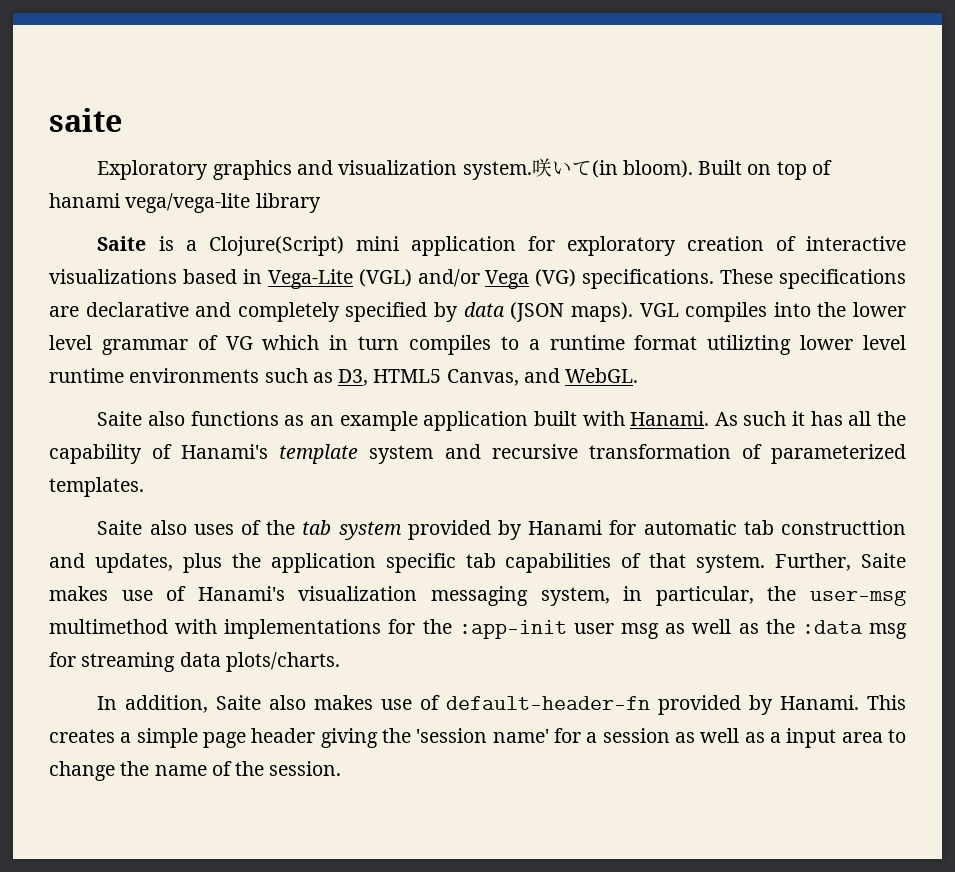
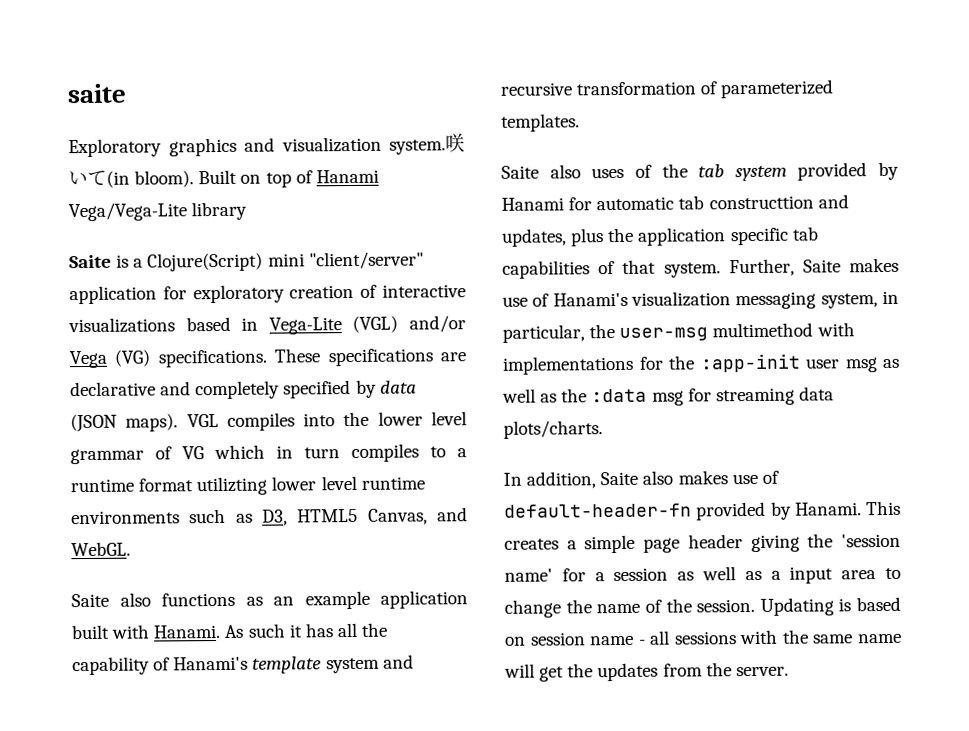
[49,193,251,213] hanami vega/vega-lite -> [315,169,379,184] [68,202,187,222] Hanami Vega/Vega-Lite
(399, 243) none -> [308,251,424,270] "client/server"
(342, 768) none -> [759,596,901,616] [505,629,902,646] [504,662,789,682] Updating is based on session name - all sessions with the same name will get the updates from the server.

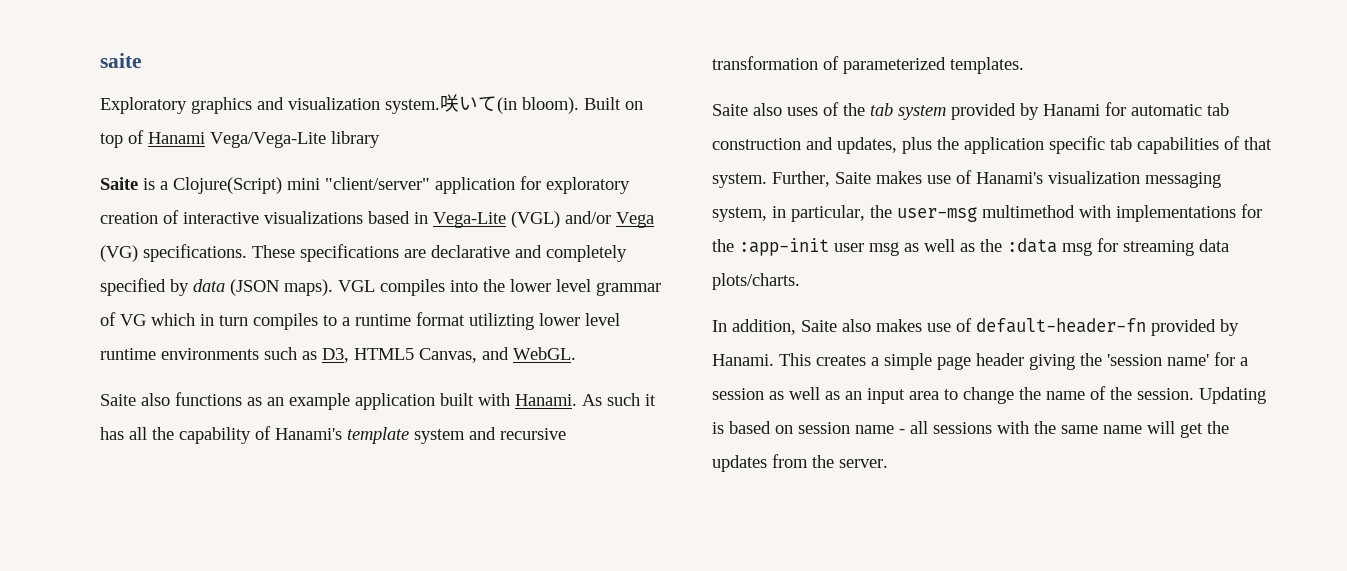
[708,195,814,210] constructtion -> [712,138,801,150] construction
[770,570,781,580] a -> [845,391,862,400] an

